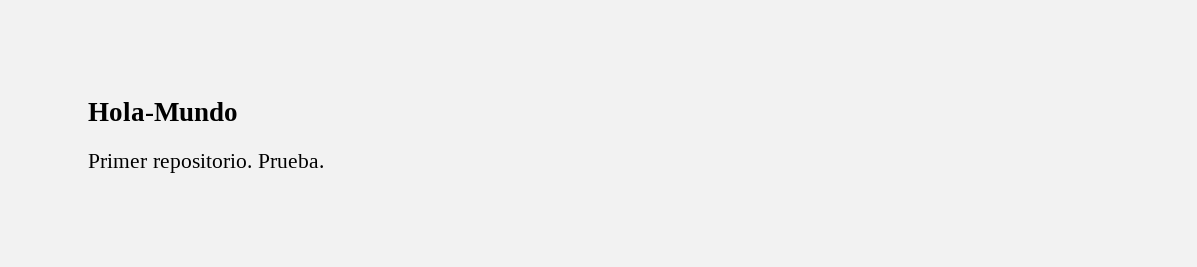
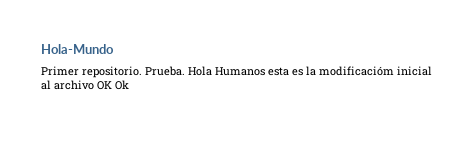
(324, 161) none -> [188,66,432,76] [41,80,129,90] Hola Humanos esta es la modificacióm inicial al archivo OK Ok

